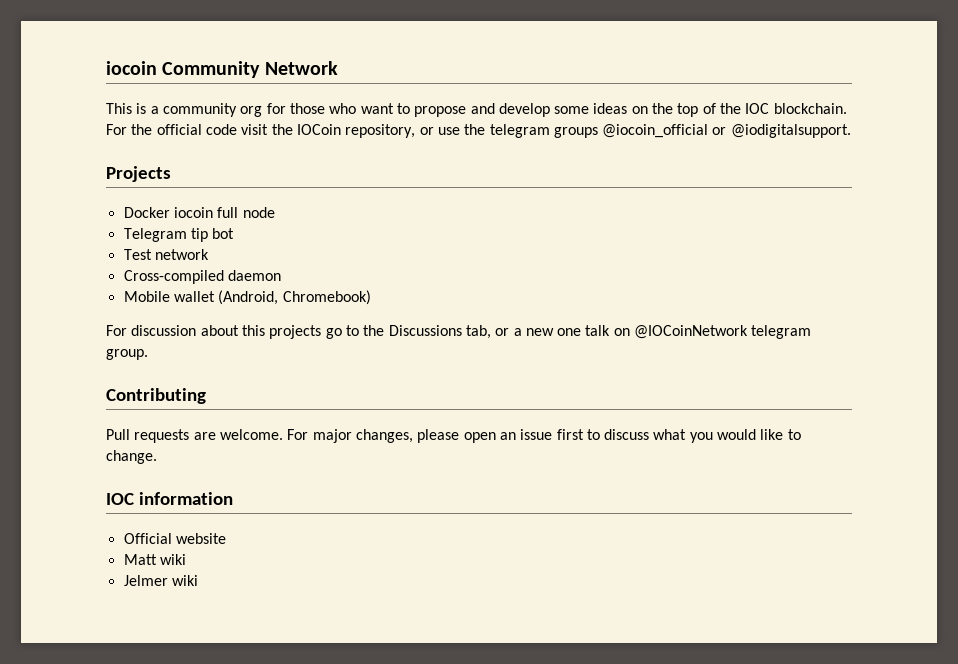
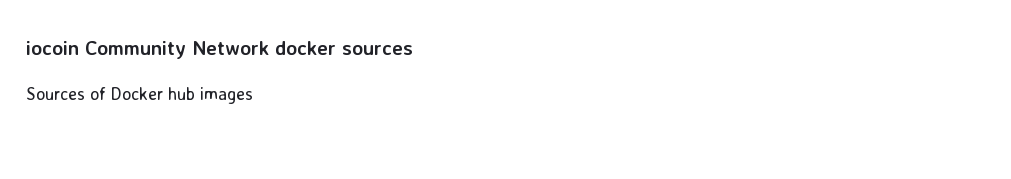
[106,103,847,117] [106,124,851,138] [106,166,171,182] [123,207,275,218] [123,228,235,242] [123,249,209,260] [123,270,281,284] [123,290,371,305] [106,325,812,339] [106,349,148,360] [106,388,206,404] [106,429,801,443] [106,450,157,464] [106,492,233,505] [123,533,226,544] [123,554,186,565] [123,575,198,586] // This is a community org for those who want to propose and develop some ideas on the top of the IOC blockchain. For the official code visit the IOCoin repository, or use the telegram groups @iocoin_official or @iodigitalsupport. // Projects // Docker iocoin full node // Telegram tip bot // Test network // Cross-compiled daemon // Mobile wallet (Android, Chromebook) // For discussion about this projects go to the Discussions tab, or a new one talk on @IOCoinNetwork telegram group. // Contributing // Pull requests are welcome. For major changes, please open an issue first to discuss what you would like to change. // IOC information // Official website // Matt wiki // Jelmer wiki -> [275,41,413,55] [26,87,253,104] docker sources // Sources of Docker hub images

